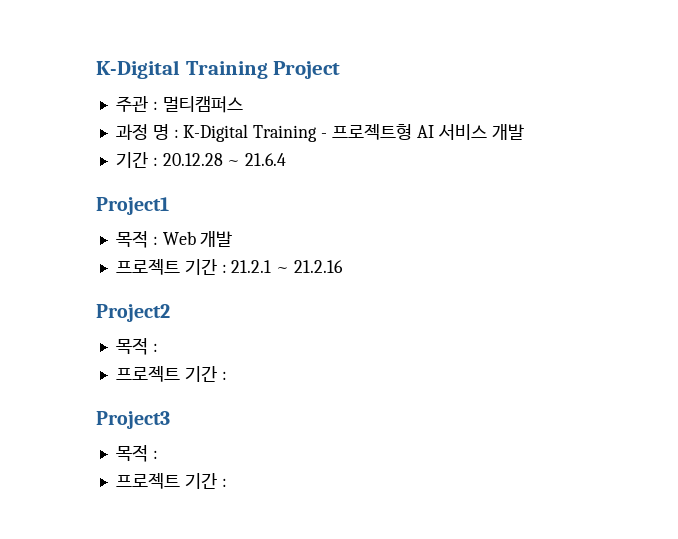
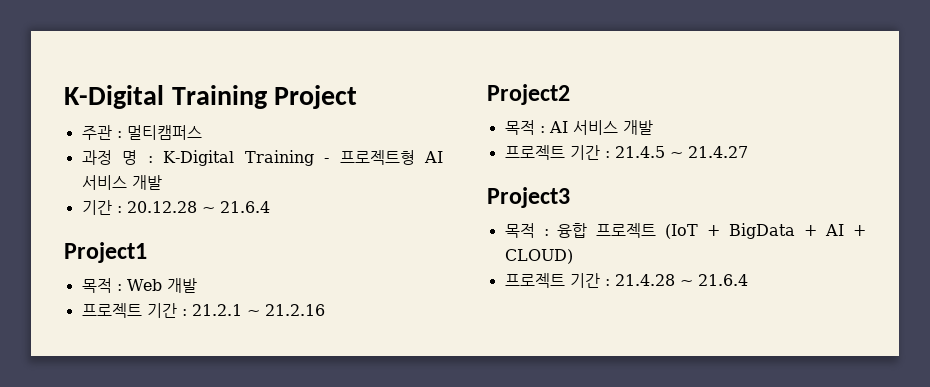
[115,366,227,382] // 프로젝트 기간 : -> [548,120,653,135] [504,145,748,160] AI 서비스 개발 // 프로젝트 기간 : 21.4.5 ~ 21.4.27
[115,473,227,489] // 프로젝트 기간 : -> [557,223,866,239] [504,249,573,264] [504,273,748,288] 융합 프로젝트 (IoT + BigData + AI + CLOUD) // 프로젝트 기간 : 21.4.28 ~ 21.6.4

